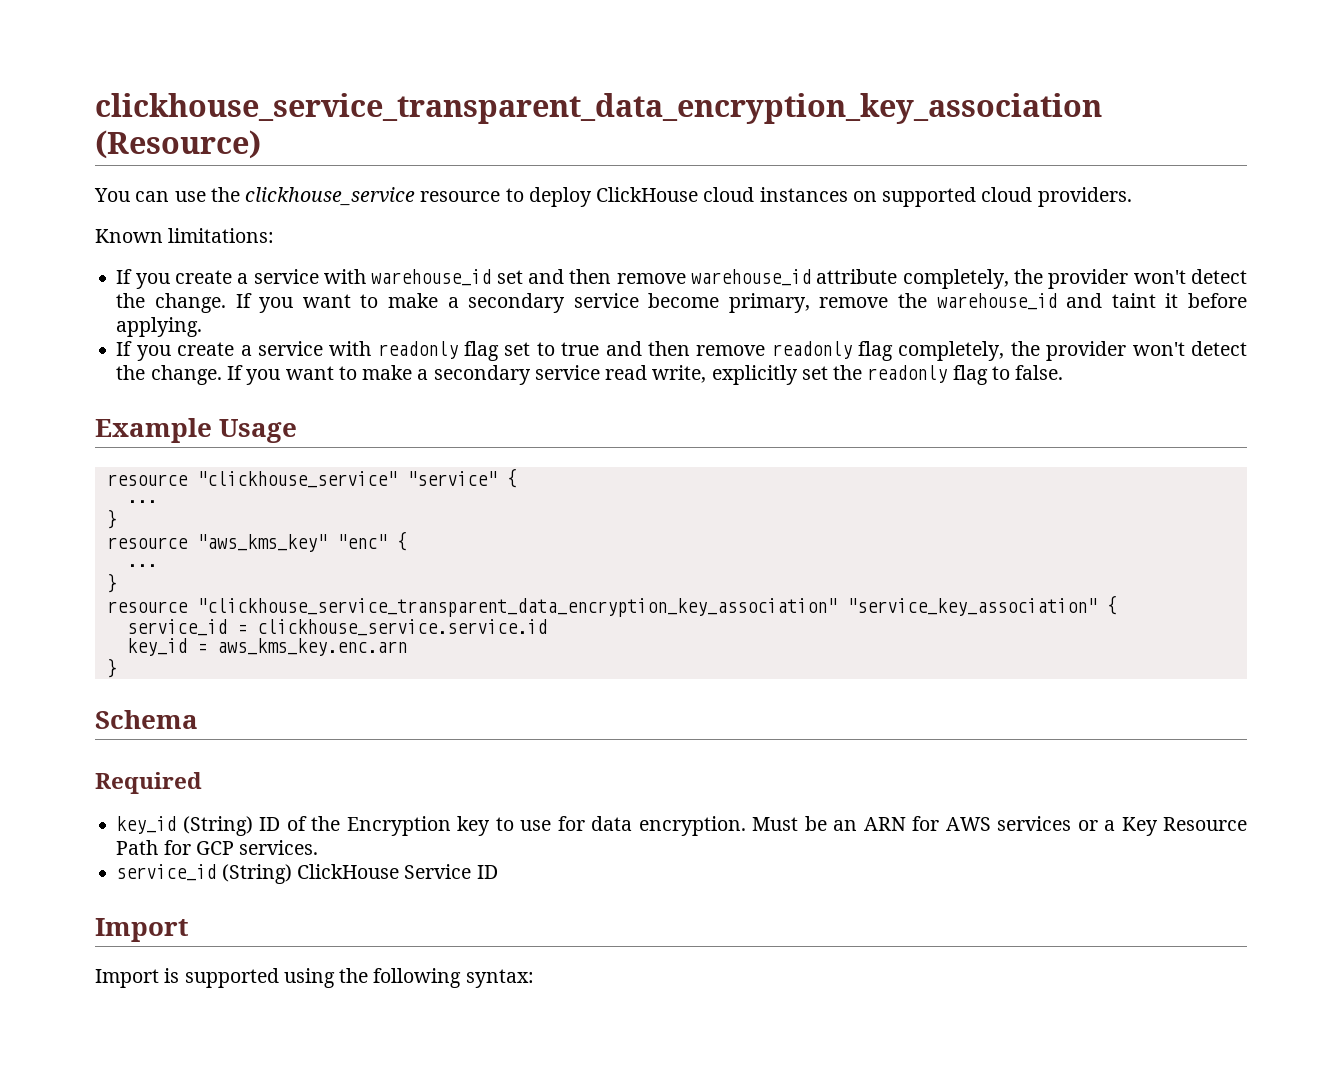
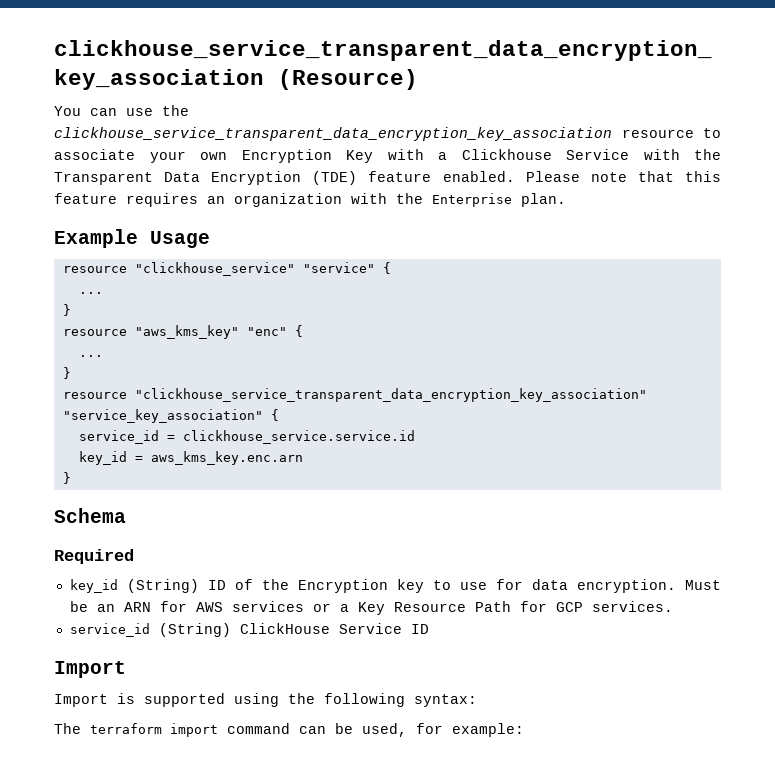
[245,187,416,206] clickhouse_service -> [54,127,612,141] clickhouse_service_transparent_data_encryption_key_association
[528,187,1132,207] [95,228,275,243] [116,269,1247,289] [116,293,1247,313] [116,317,203,337] [116,341,1248,361] [116,365,1064,385] deploy ClickHouse cloud instances on supported cloud providers. // Known limitations: // If you create a service with warehouse_id set and then remove warehouse_id attribute completely, the provider won't detect the change. If you want to make a secondary service become primary, remove the warehouse_id and taint it before applying. // If you create a service with readonly flag set to true and then remove readonly flag completely, the provider won't detect the change. If you want to make a secondary service read write, explicitly set the readonly flag to false. -> [54,149,721,163] [54,171,721,185] [54,193,566,207] associate your own Encryption Key with a Clickhouse Service with the Transparent Data Encryption (TDE) feature enabled. Please note that this feature requires an organization with the Enterprise plan.
(534, 978) none -> [54,723,524,737] // The terraform import command can be used, for example:

